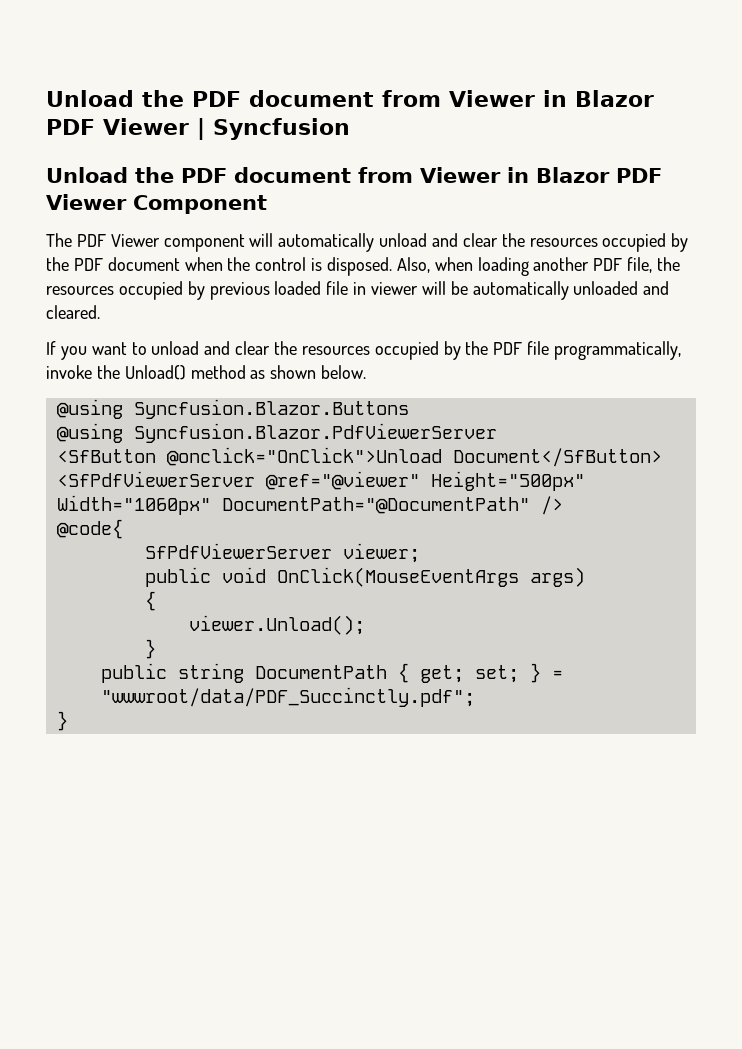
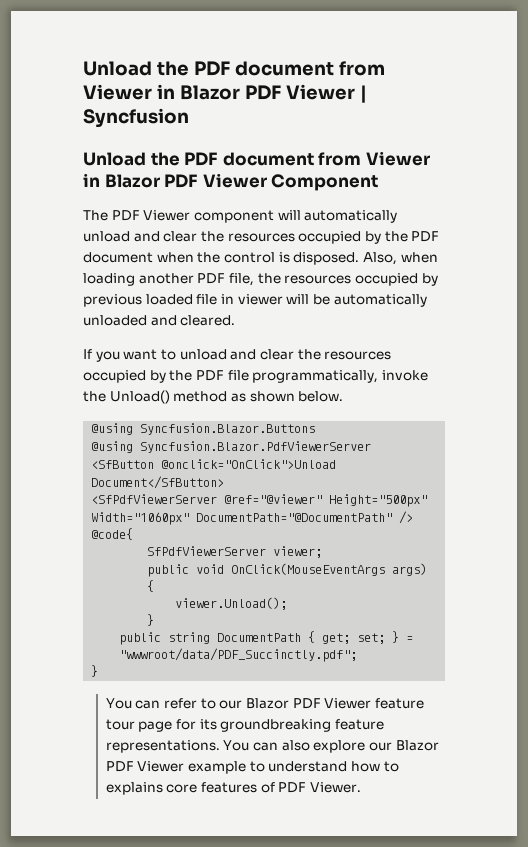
(68, 721) none -> [105,698,424,709] [105,719,384,732] [105,740,439,753] [105,761,399,774] [105,782,361,795] // You can refer to our Blazor PDF Viewer feature tour page for its groundbreaking feature representations. You can also explore our Blazor PDF Viewer example to understand how to explains core features of PDF Viewer.

